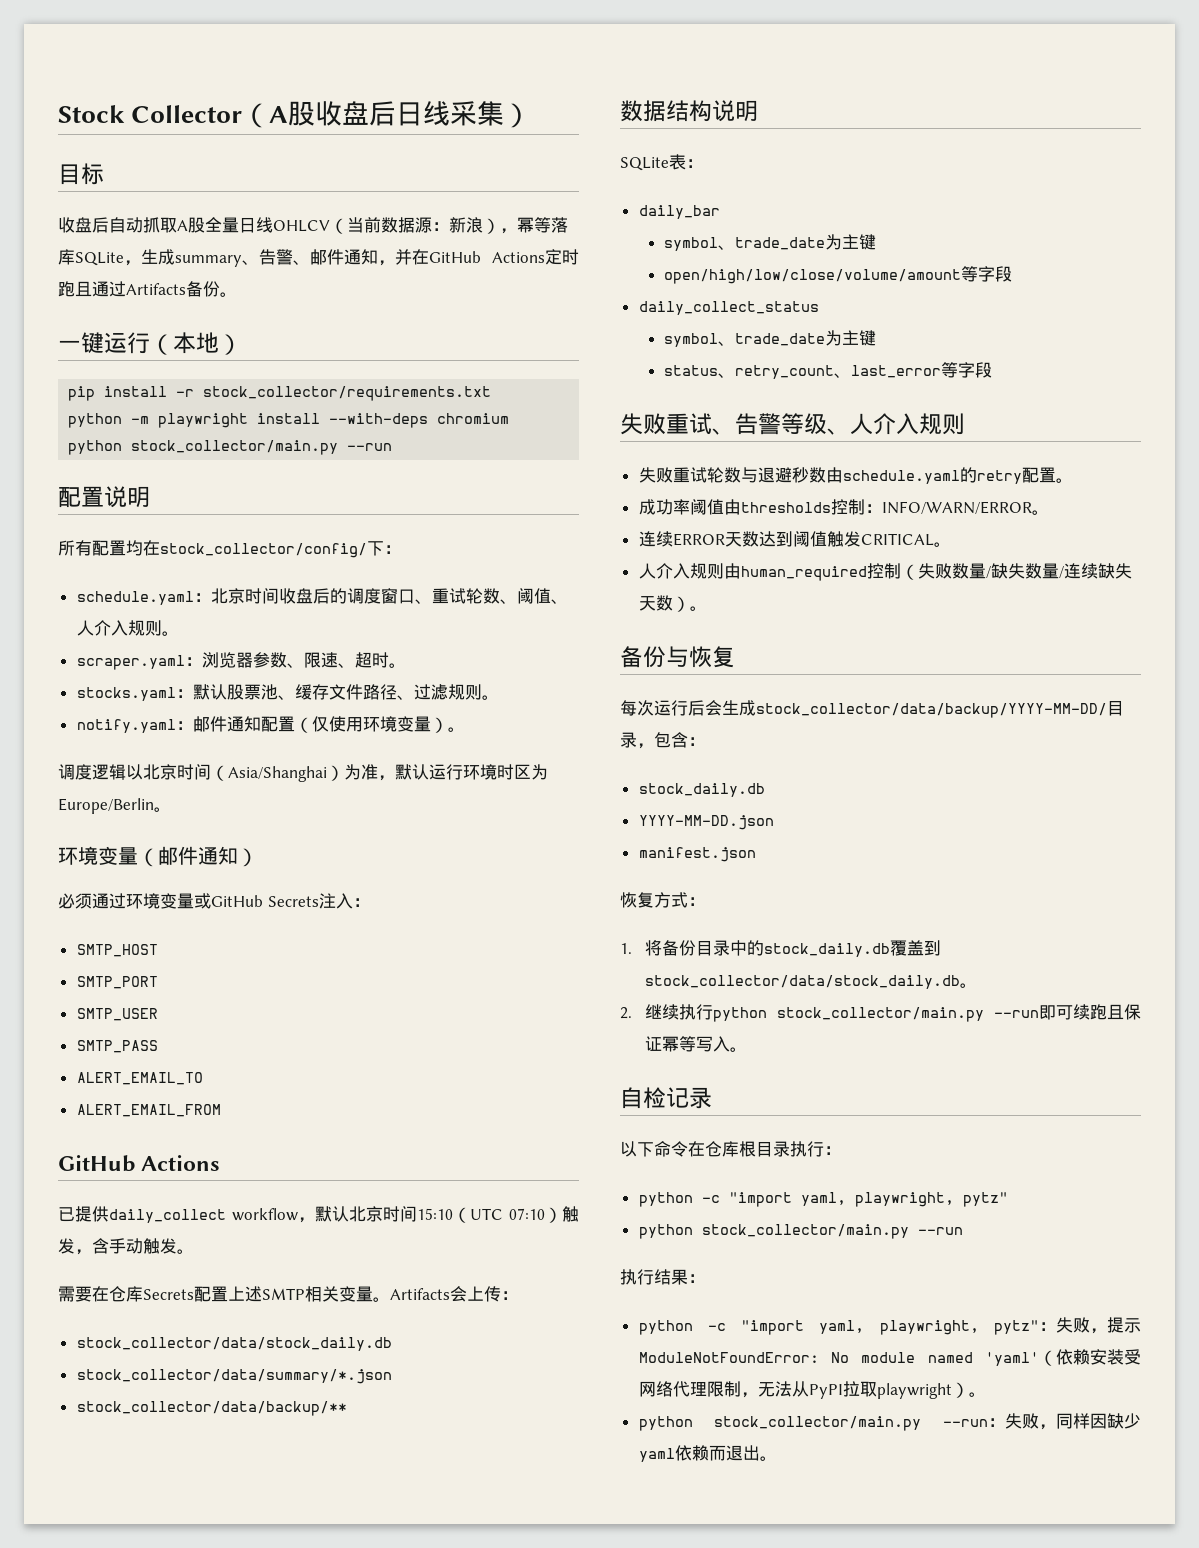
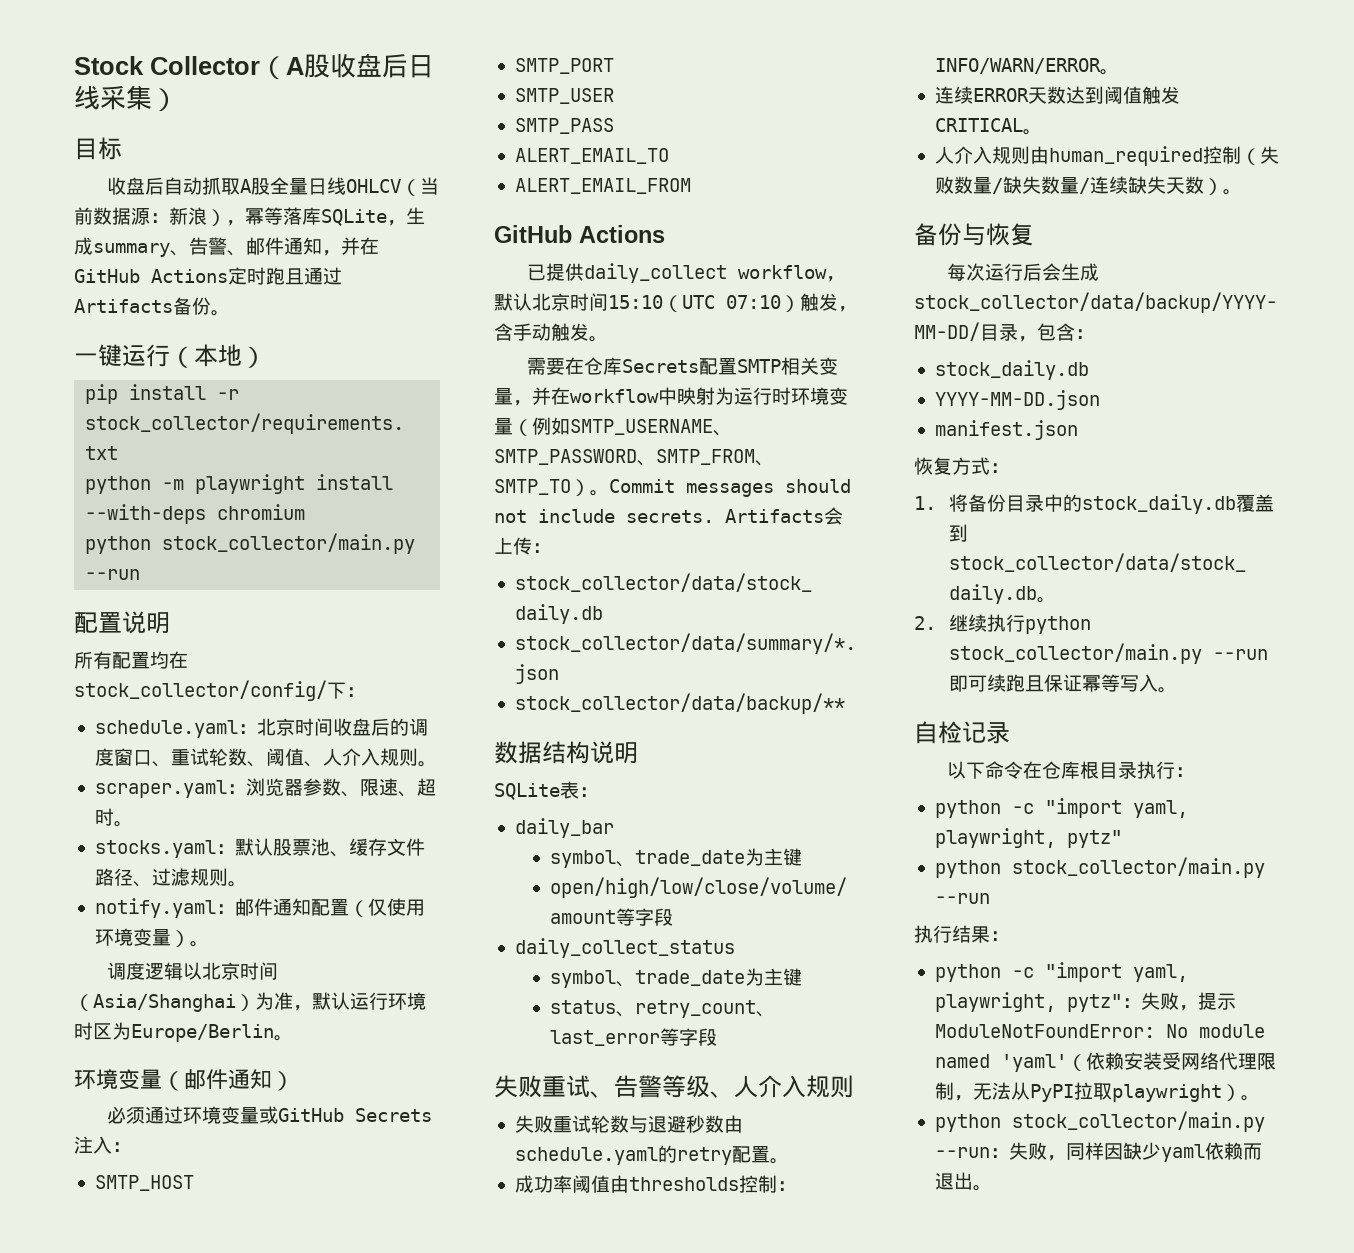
[228,1286,262,1302] 上述 -> (737, 366) none
[373,1297,390,1302] 。 -> [513,387,848,406] [494,417,732,436] [494,449,774,466] [494,479,851,497] [494,509,714,523] ，并在workflow中映射为运行时环境变量（例如SMTP_USERNAME、SMTP_PASSWORD、SMTP_FROM、SMTP_TO）。Commit messages should not include secrets.

